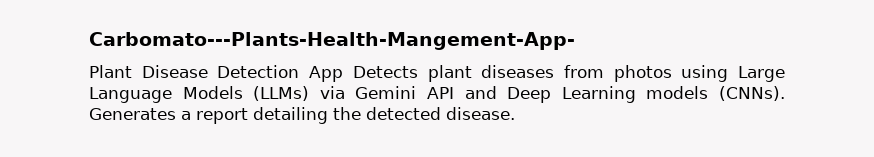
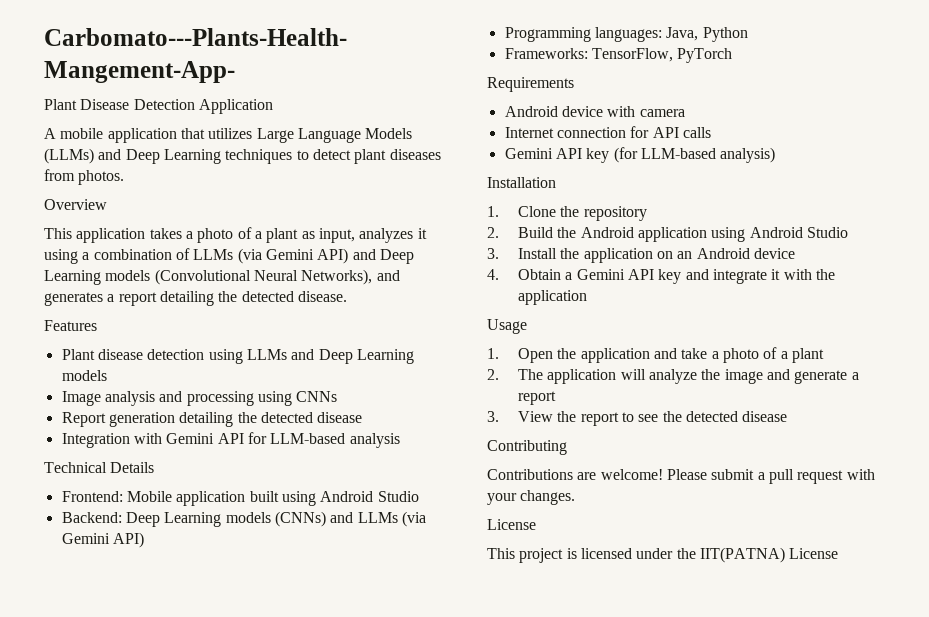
[309,65,786,82] [89,86,786,103] [89,108,176,120] App Detects plant diseases from photos using Large Language Models (LLMs) via Gemini API and Deep Learning models (CNNs). Generates -> [198,99,273,114] [44,128,413,143] [44,148,441,164] [44,169,125,185] [44,199,107,210] [44,227,427,243] [44,248,414,264] [44,269,400,285] [44,292,103,306] Application // A mobile application that utilizes Large Language Models (LLMs) and Deep Learning techniques to detect plant diseases from photos. // Overview // This application takes a photo of a plant as input, analyzes it using a combination of LLMs (via Gemini API) and Deep Learning models (Convolutional Neural Networks), and generates
(515, 113) none -> [44,320,97,331] [61,349,414,364] [61,370,107,381] [61,391,338,406] [61,412,363,427] [61,432,400,448] [44,462,155,473] [61,491,419,506] [61,511,426,527] [61,532,144,548] [504,27,748,42] [504,48,733,63] [487,77,574,92] [504,106,685,117] [504,126,711,138] [504,147,776,163] [487,177,556,188] [487,206,647,221] [487,227,849,242] [487,248,796,263] [487,269,835,284] [518,290,588,305] [487,319,527,334] [487,347,824,363] [487,369,859,384] [518,391,557,405] [487,411,788,426] [487,440,567,455] [487,469,875,484] [487,490,576,505] [487,519,536,530] [487,547,839,563] // Features // Plant disease detection using LLMs and Deep Learning models // Image analysis and processing using CNNs // Report generation detailing the detected disease // Integration with Gemini API for LLM-based analysis // Technical Details // Frontend: Mobile application built using Android Studio // Backend: Deep Learning models (CNNs) and LLMs (via Gemini API) // Programming languages: Java, Python // Frameworks: TensorFlow, PyTorch // Requirements // Android device with camera // Internet connection for API calls // Gemini API key (for LLM-based analysis) // Installation // 1. Clone the repository // 2. Build the Android application using Android Studio // 3. Install the application on an Android device // 4. Obtain a Gemini API key and integrate it with the application // Usage // 1. Open the application and take a photo of a plant // 2. The application will analyze the image and generate a report // 3. View the report to see the detected disease // Contributing // Contributions are welcome! Please submit a pull request with your changes. // License // This project is licensed under the IIT(PATNA) License

